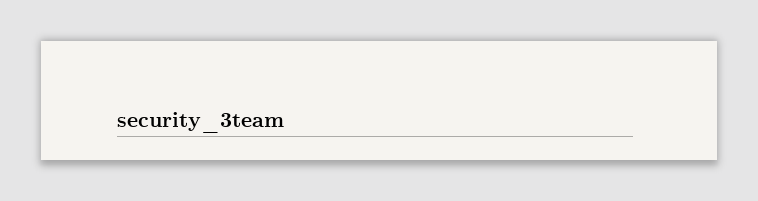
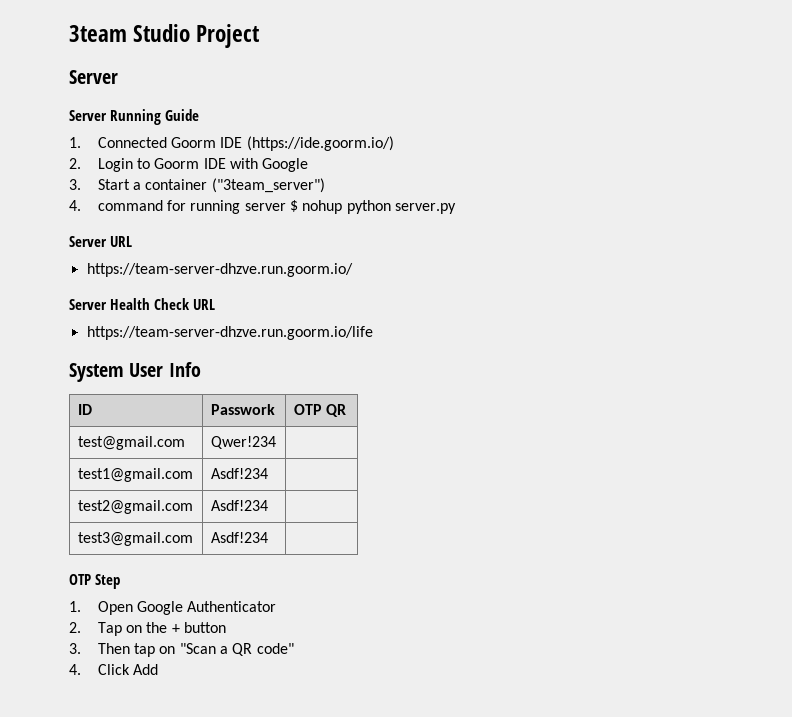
[117,112,284,133] security_3team -> [69,24,260,48] [69,70,118,84] [69,109,199,125] [69,136,394,151] [69,158,309,172] [69,178,325,193] [69,200,456,214] [69,236,132,247] [86,263,353,277] [69,298,215,310] [86,326,373,340] [69,362,201,382] [77,404,92,415] [210,404,275,415] [293,404,347,417] [77,436,185,450] [210,436,276,449] [77,468,193,482] [210,468,268,479] [77,500,193,514] [210,500,268,511] [77,532,193,546] [210,532,268,543] [69,574,120,589] [69,601,277,615] [69,622,227,636] [69,643,294,657] [69,664,159,675] 3team Studio Project // Server // Server Running Guide // 1. Connected Goorm IDE (https://ide.goorm.io/) // 2. Login to Goorm IDE with Google // 3. Start a container ("3team_server") // 4. command for running server $ nohup python server.py // Server URL // https://team-server-dhzve.run.goorm.io/ // Server Health Check URL // https://team-server-dhzve.run.goorm.io/life // System User Info // ID | Passwork | OTP QR // test@gmail.com | Qwer!234 | // test1@gmail.com | Asdf!234 | // test2@gmail.com | Asdf!234 | // test3@gmail.com | Asdf!234 | // OTP Step // 1. Open Google Authenticator // 2. Tap on the + button // 3. Then tap on "Scan a QR code" // 4. Click Add

